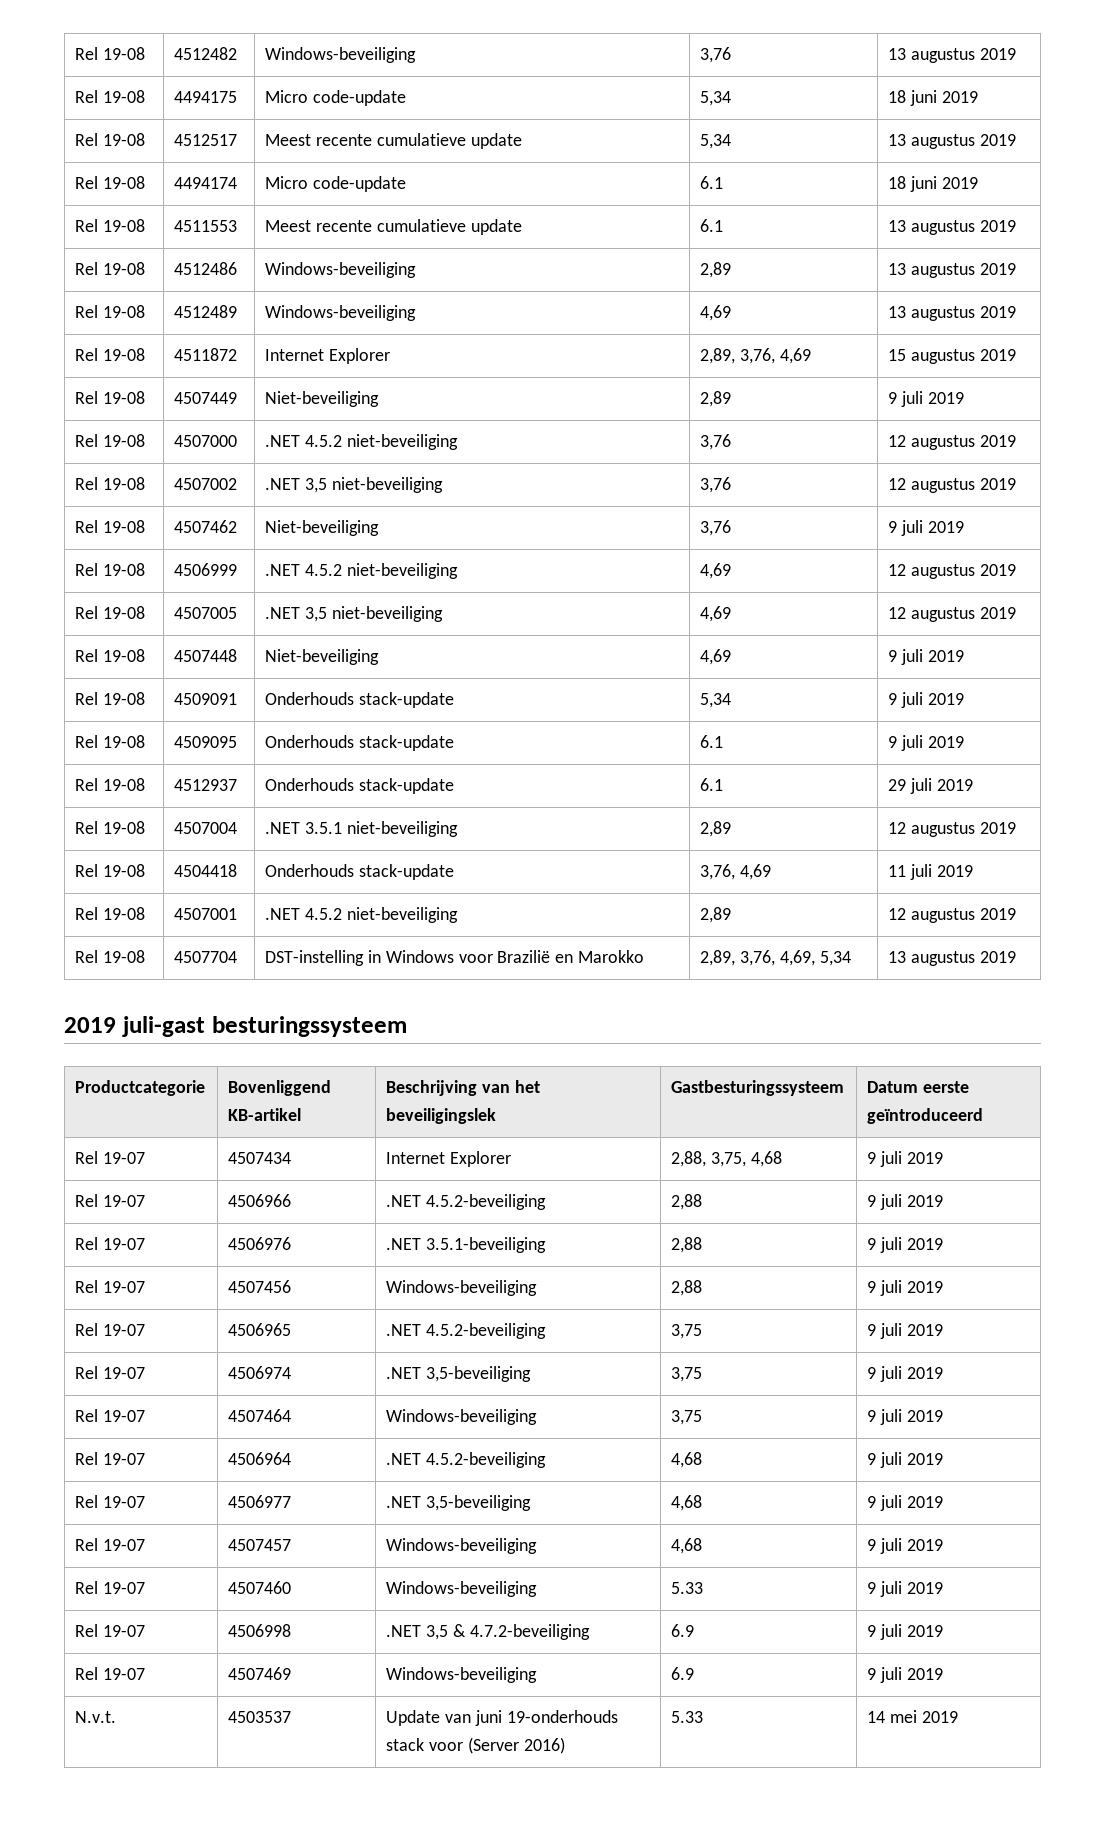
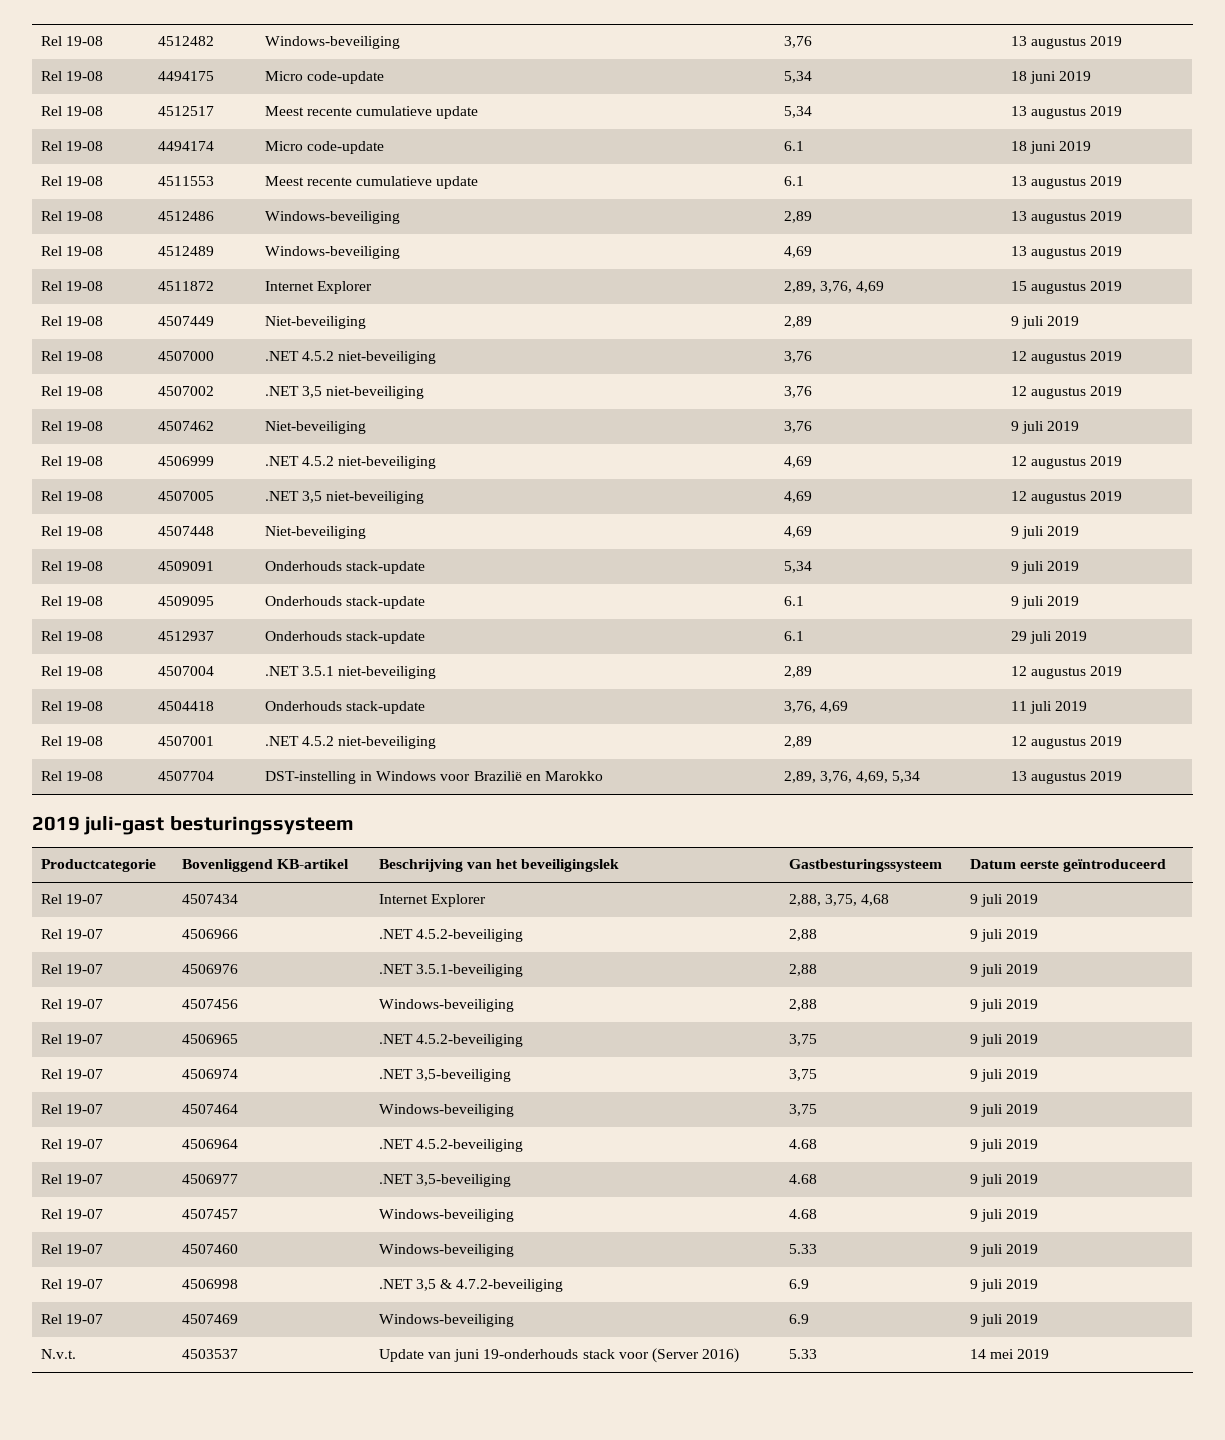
[671,1452,703,1468] 4,68 -> [788,1139,817,1149] 4.68
[671,1495,703,1511] 4,68 -> [788,1174,817,1184] 4.68
[671,1538,703,1554] 4,68 -> [788,1209,817,1219] 4.68

